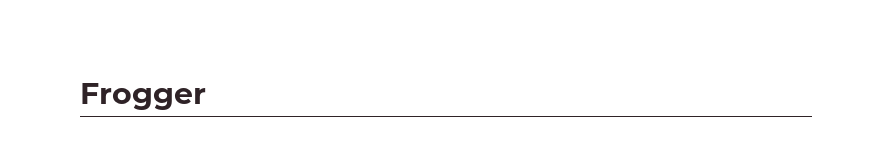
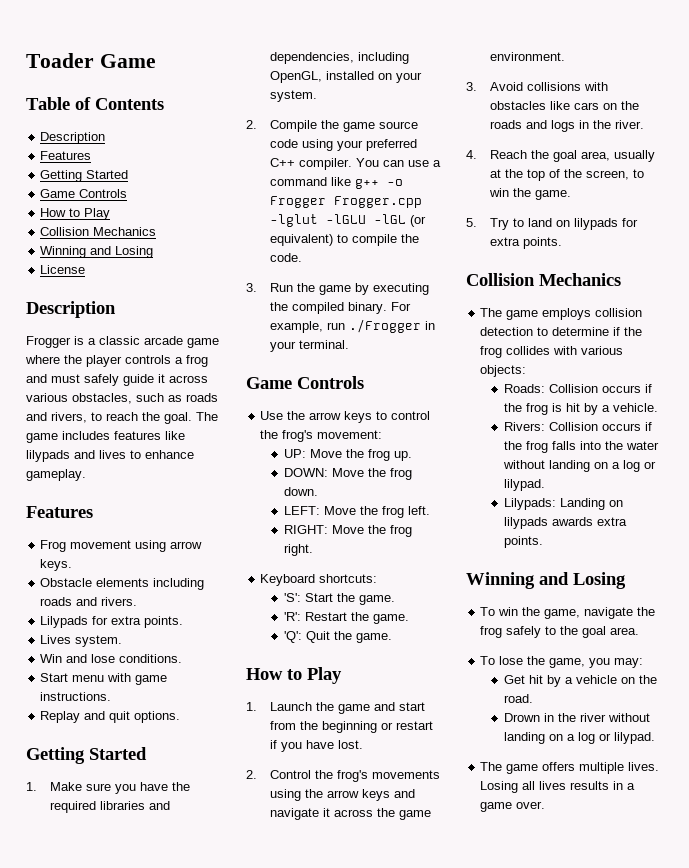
[80,83,206,110] Frogger -> [26,53,156,68] [26,97,164,110] [40,132,106,144] [40,151,92,160] [40,170,129,182] [40,189,128,198] [40,208,111,220] [40,227,157,236] [40,246,154,258] [40,265,86,274] [26,301,116,318] [26,336,219,348] [25,355,208,367] [26,374,208,386] [26,393,218,404] [26,412,218,424] [26,431,185,443] [26,450,194,462] [26,469,86,481] [26,506,93,518] [40,540,203,552] [40,559,73,571] [40,578,205,590] [40,597,138,606] [40,616,184,628] [40,635,123,647] [40,654,183,663] [40,673,168,685] [40,692,112,701] [40,711,181,723] [26,747,147,764] [26,782,190,794] [49,801,170,813] [269,52,409,64] [269,71,422,83] [269,90,317,102] [246,120,418,132] [269,139,417,151] [269,158,441,170] [269,177,403,189] [269,196,422,208] [269,214,426,227] [269,234,419,246] [269,253,302,262] [246,283,429,295] [269,302,411,314] [269,319,435,333] [269,340,349,352] [246,376,364,389] [260,411,431,423] [260,430,383,442] [283,449,412,461] [283,468,412,480] [283,487,318,496] [283,506,430,518] [283,525,412,537] [283,544,313,556] [260,574,378,586] [283,593,395,605] [283,612,409,624] [283,631,392,643] [246,667,342,684] [246,702,425,714] [269,721,433,733] [269,740,363,752] [246,770,440,782] [269,789,415,801] [269,808,431,820] [489,52,565,61] [466,82,608,91] [489,101,639,110] [489,120,644,132] [466,150,655,162] [489,169,644,181] [488,188,571,200] [466,218,638,230] [489,237,562,249] [466,273,621,286] [480,308,643,320] [480,327,643,336] [480,346,624,358] [480,365,527,377] [503,384,652,393] [503,403,658,415] [503,422,652,431] [503,441,659,453] [502,460,656,472] [503,479,545,491] [503,498,623,510] [503,517,627,529] [503,536,543,548] [466,572,626,589] [480,607,656,619] [480,626,640,638] [480,656,644,668] [503,675,657,687] [503,694,533,703] [503,713,650,722] [503,732,655,744] [480,762,660,774] [480,781,636,793] [480,801,546,812] Toader Game // Table of Contents // Description // Features // Getting Started // Game Controls // How to Play // Collision Mechanics // Winning and Losing // License // Description // Frogger is a classic arcade game where the player controls a frog and must safely guide it across various obstacles, such as roads and rivers, to reach the goal. The game includes features like lilypads and lives to enhance gameplay. // Features // Frog movement using arrow keys. // Obstacle elements including roads and rivers. // Lilypads for extra points. // Lives system. // Win and lose conditions. // Start menu with game instructions. // Replay and quit options. // Getting Started // 1. Make sure you have the required libraries and dependencies, including OpenGL, installed on your system. // 2. Compile the game source code using your preferred C++ compiler. You can use a command like g++ -o Frogger Frogger.cpp -lglut -lGLU -lGL (or equivalent) to compile the code. // 3. Run the game by executing the compiled binary. For example, run ./Frogger in your terminal. // Game Controls // Use the arrow keys to control the frog's movement: // UP: Move the frog up. // DOWN: Move the frog down. // LEFT: Move the frog left. // RIGHT: Move the frog right. // Keyboard shortcuts: // 'S': Start the game. // 'R': Restart the game. // 'Q': Quit the game. // How to Play // 1. Launch the game and start from the beginning or restart if you have lost. // 2. Control the frog's movements using the arrow keys and navigate it across the game environment. // 3. Avoid collisions with obstacles like cars on the roads and logs in the river. // 4. Reach the goal area, usually at the top of the screen, to win the game. // 5. Try to land on lilypads for extra points. // Collision Mechanics // The game employs collision detection to determine if the frog collides with various objects: // Roads: Collision occurs if the frog is hit by a vehicle. // Rivers: Collision occurs if the frog falls into the water without landing on a log or lilypad. // Lilypads: Landing on lilypads awards extra points. // Winning and Losing // To win the game, navigate the frog safely to the goal area. // To lose the game, you may: // Get hit by a vehicle on the road. // Drown in the river without landing on a log or lilypad. // The game offers multiple lives. Losing all lives results in a game over.

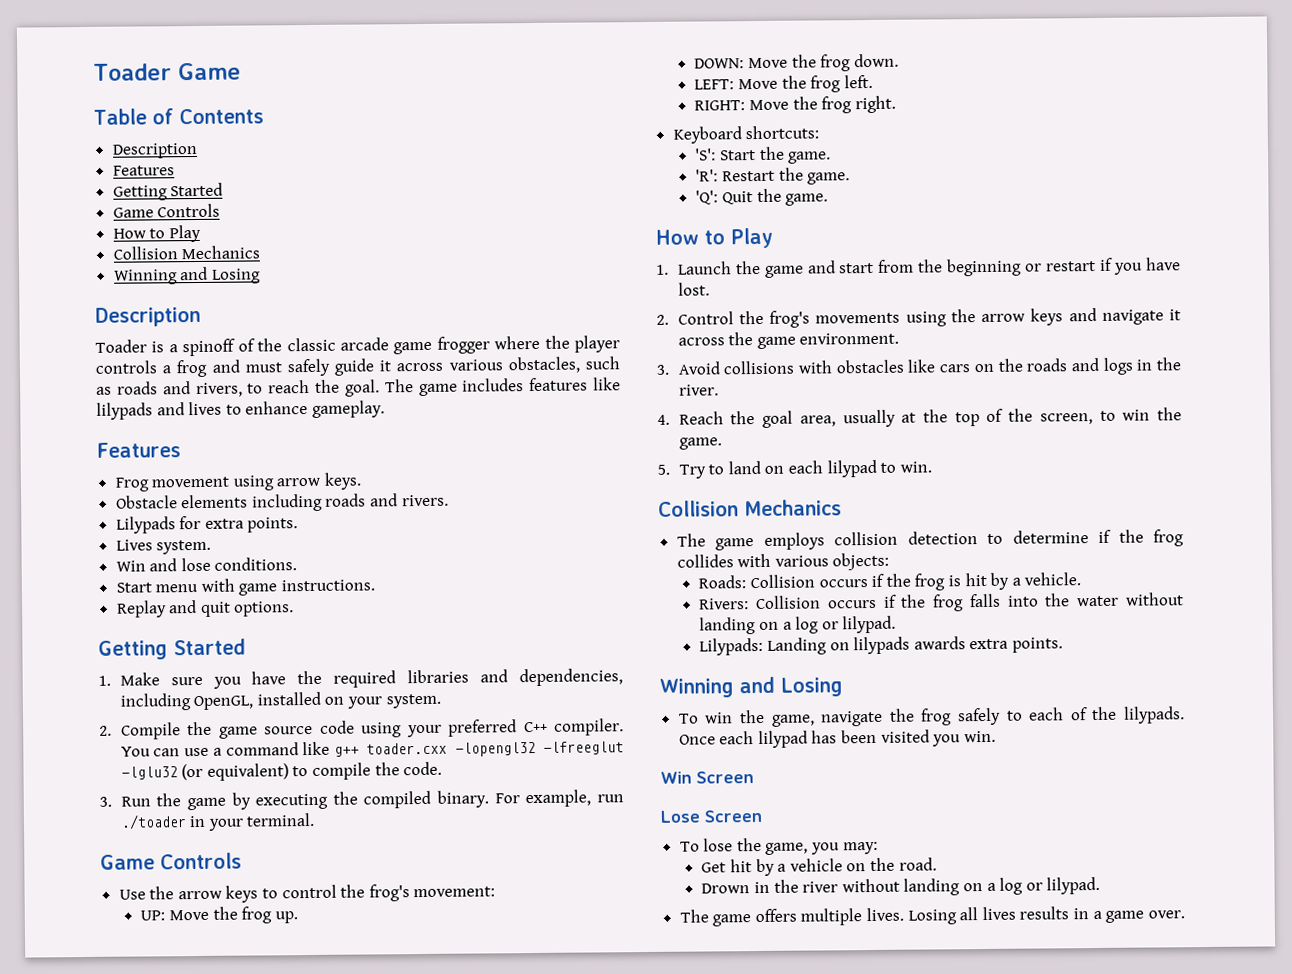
[40,265,86,274] [26,301,116,318] [26,336,71,348] // License // Description // Frogger -> [95,306,201,327] [95,339,147,353] // Description // Toader
(96, 341) none -> [182,338,283,357] spinoff of the
(219, 343) none -> [436,336,490,354] frogger
[386,179,403,186] [269,196,422,208] [269,214,406,227] -o Frogger Frogger.cpp -lglut -lGLU -lGL -> [366,741,624,757] [120,766,178,780] toader.cxx -lopengl32 -lfreeglut -lglu32
[348,319,421,333] ./Frogger -> [120,814,187,830] ./toader
[573,218,638,230] [489,237,562,249] lilypads for extra points. -> [788,459,932,478] each lilypad to win.
[560,626,640,638] the goal area. -> [1028,706,1185,724] [678,729,996,749] [660,771,754,784] [660,809,762,823] each of the lilypads. Once each lilypad has been visited you win. // Win Screen // Lose Screen

